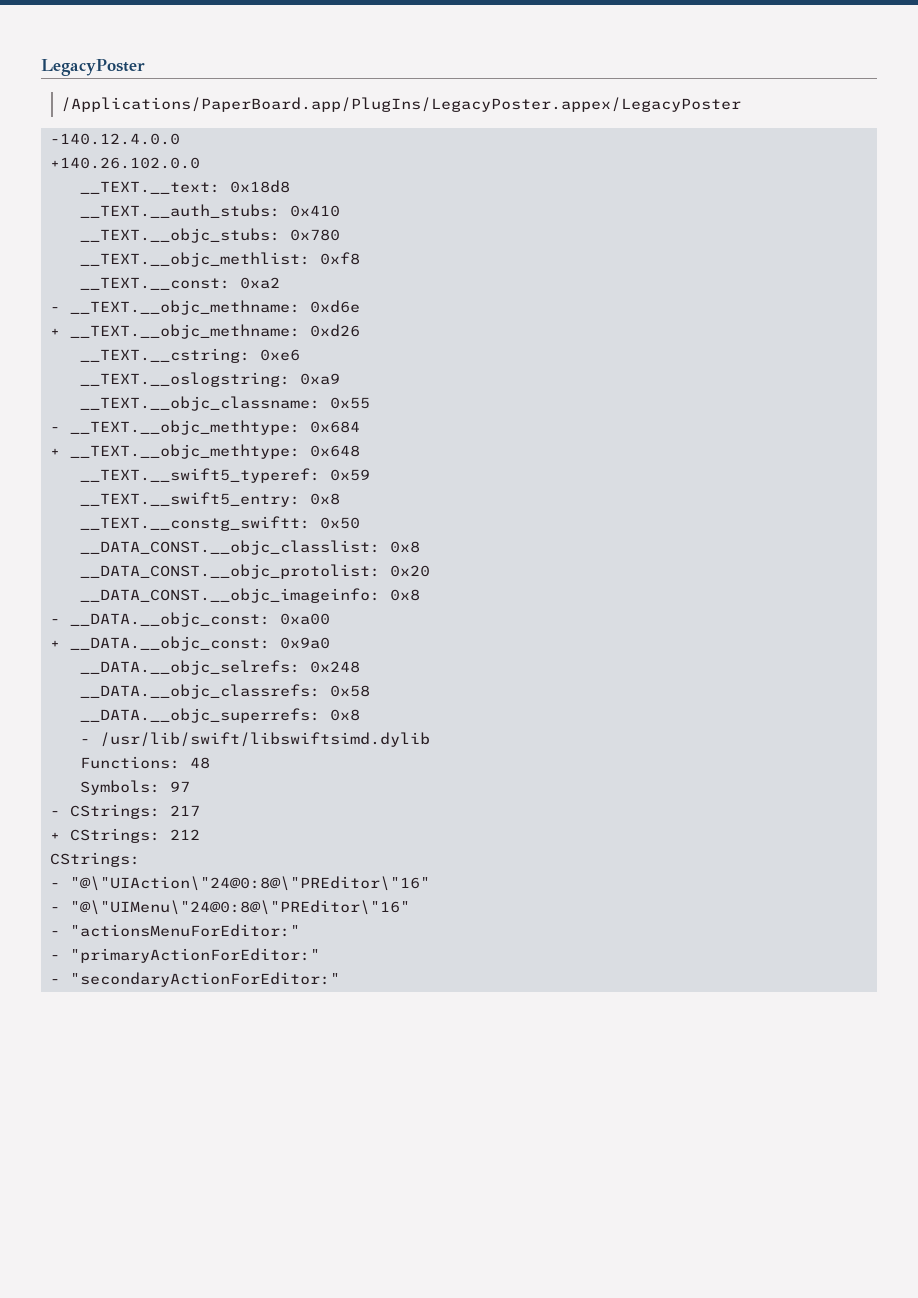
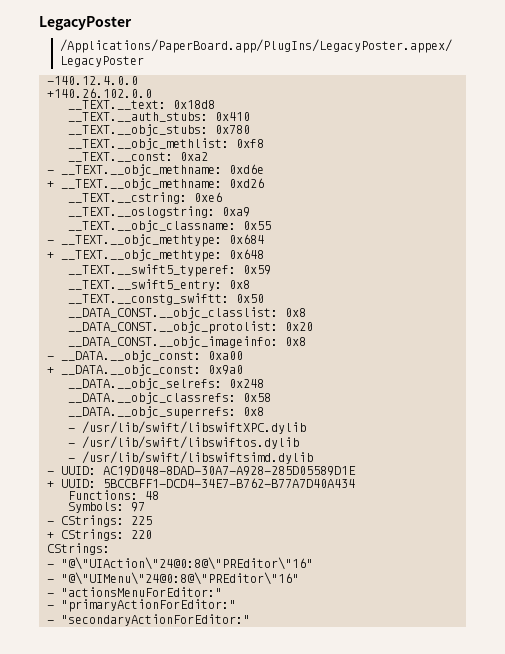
[99,732,430,747] /usr/lib/swift/libswiftsimd.dylib -> [81,421,306,434] [67,436,299,449] [67,451,313,464] [46,466,356,476] [46,478,355,488] /usr/lib/swift/libswiftXPC.dylib // - /usr/lib/swift/libswiftos.dylib // - /usr/lib/swift/libswiftsimd.dylib // - UUID: AC19D048-8DAD-30A7-A928-285D05589D1E // + UUID: 5BCCBFF1-DCD4-34E7-B762-B77A7D40A434
[169,805,200,816] 217 -> [130,516,152,525] 225
[169,829,200,840] 212 -> [130,530,152,539] 220

